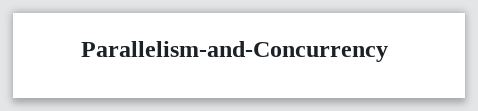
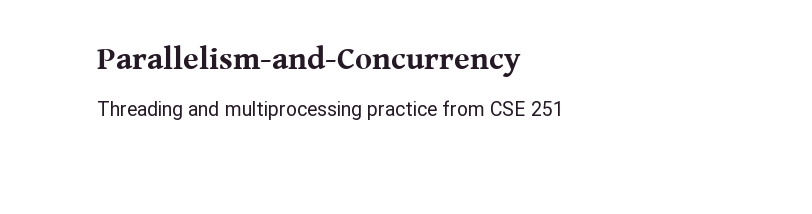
(388, 51) none -> [97,100,564,120] // Threading and multiprocessing practice from CSE 251

